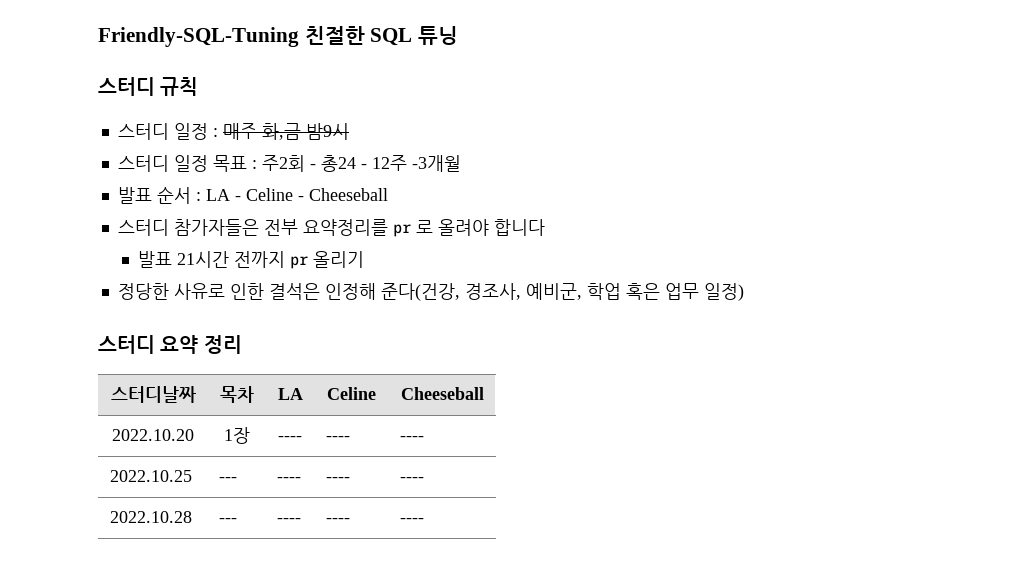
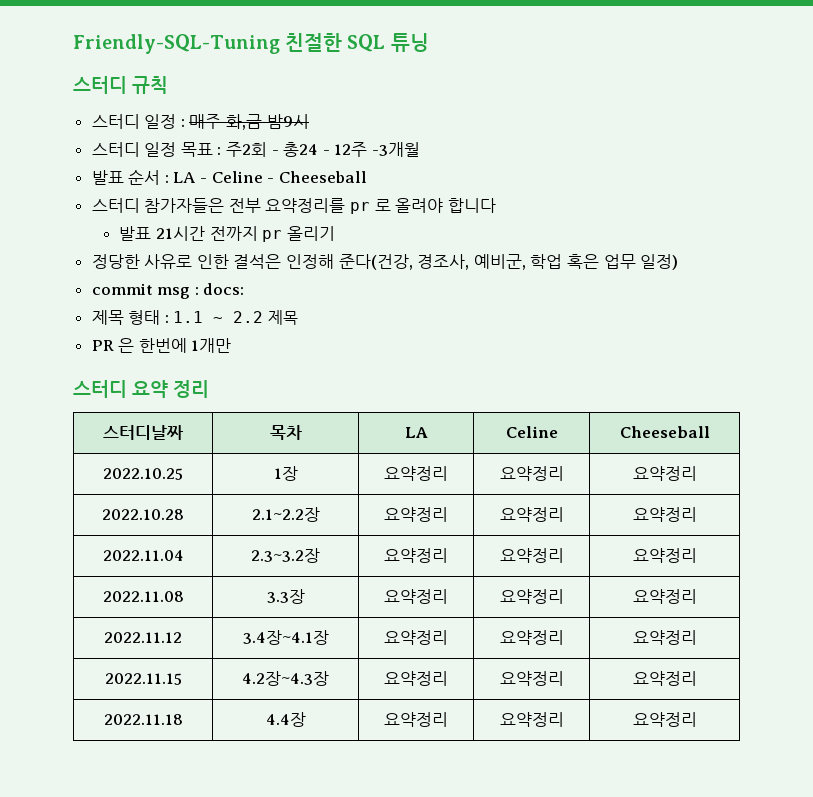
(744, 292) none -> [91,283,245,299] [91,310,298,325] [91,338,232,353] // commit msg : docs: // 제목 형태 : 1.1 ~ 2.2 제목 // PR 은 한번에 1개만
[112,429,194,441] 2022.10.20 -> [103,468,183,480] 2022.10.25
[278,436,302,441] [325,436,350,441] [399,436,424,441] [109,470,192,482] [218,477,237,482] [276,477,301,482] [325,477,350,482] [399,477,424,482] [109,511,192,523] [218,518,237,523] [276,518,301,523] [325,518,350,523] [399,518,424,523] ---- | ---- | ---- // 2022.10.25 | --- | ---- | ---- | ---- // 2022.10.28 | --- | ---- | ---- | ---- -> [384,466,448,481] [499,466,564,481] [632,466,697,481] [102,509,184,520] [251,507,320,522] [384,507,448,522] [499,507,564,522] [632,507,697,522] [102,550,184,561] [251,548,320,563] [384,548,448,563] [499,548,564,563] [632,548,697,563] [102,591,184,602] [266,589,305,604] [384,589,448,604] [499,589,564,604] [632,589,697,604] [104,632,182,643] [242,630,329,645] [384,630,448,645] [499,630,564,645] [632,630,697,645] [104,673,182,685] [242,671,329,686] [384,671,448,686] [499,671,564,686] [632,671,697,686] [103,714,183,725] [265,712,306,727] [384,712,448,727] [499,712,564,727] [632,712,697,727] 요약정리 | 요약정리 | 요약정리 // 2022.10.28 | 2.1~2.2장 | 요약정리 | 요약정리 | 요약정리 // 2022.11.04 | 2.3~3.2장 | 요약정리 | 요약정리 | 요약정리 // 2022.11.08 | 3.3장 | 요약정리 | 요약정리 | 요약정리 // 2022.11.12 | 3.4장~4.1장 | 요약정리 | 요약정리 | 요약정리 // 2022.11.15 | 4.2장~4.3장 | 요약정리 | 요약정리 | 요약정리 // 2022.11.18 | 4.4장 | 요약정리 | 요약정리 | 요약정리

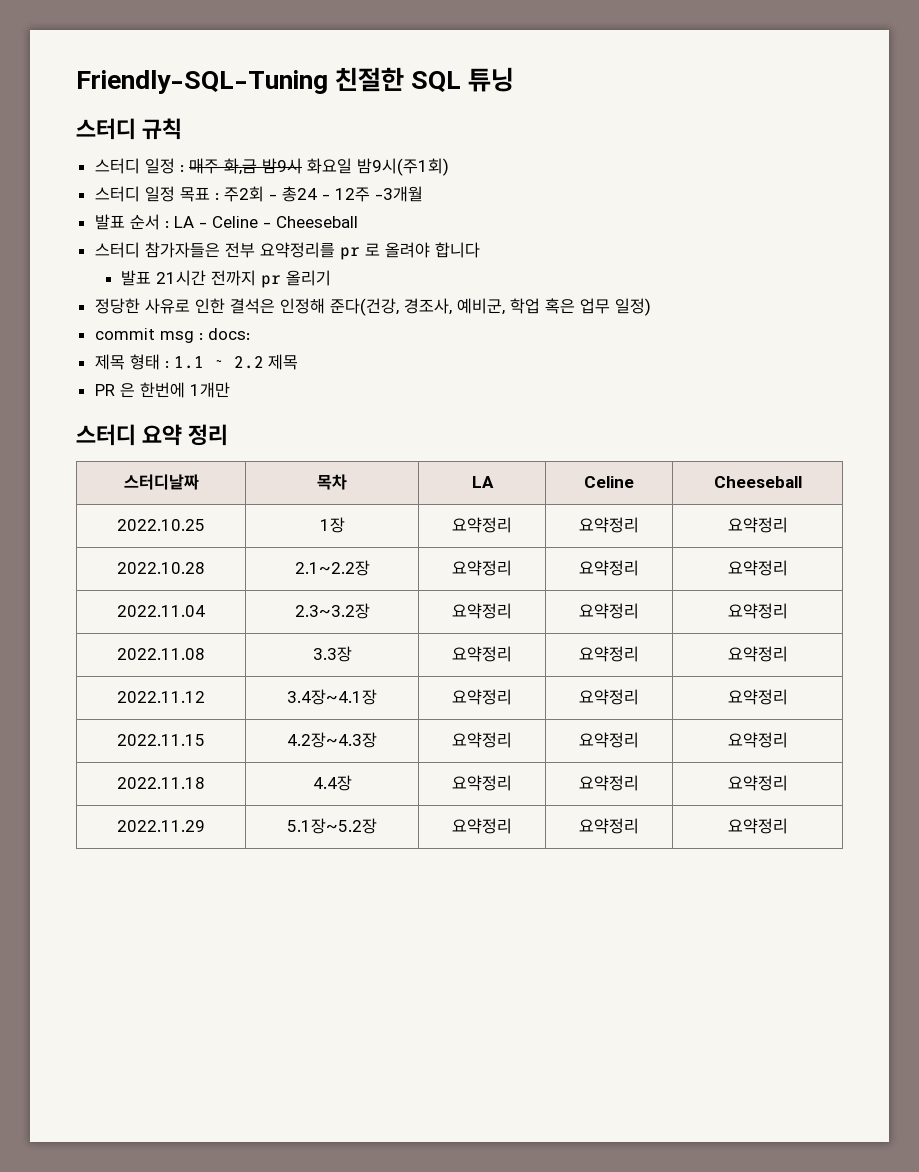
(309, 121) none -> [306,158,449,176] 화요일 밤9시(주1회)
(697, 719) none -> [117,820,205,832] [287,818,377,834] [452,818,512,834] [579,818,639,834] [727,818,788,834] // 2022.11.29 | 5.1장~5.2장 | 요약정리 | 요약정리 | 요약정리

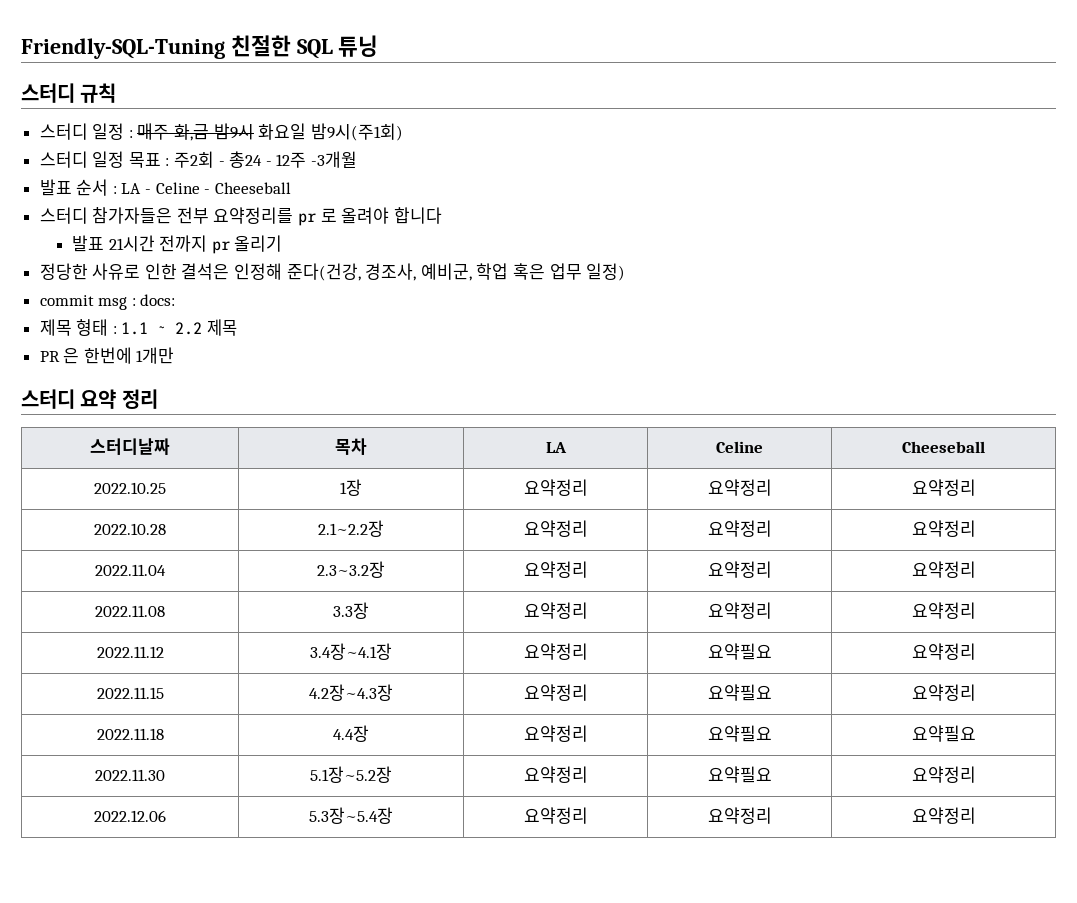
[579,689,639,705] 요약정리 -> [707,643,772,660] 요약필요
[579,732,639,748] 요약정리 -> [707,684,772,701] 요약필요
[579,775,639,791] [727,775,788,791] [117,820,205,832] [287,818,377,834] | 요약정리 | 요약정리 // 2022.11.29 | 5.1장~5.2장 -> [707,725,772,742] [911,725,976,742] [95,769,165,781] [310,766,392,783] [523,766,588,783] [707,766,772,783] [911,766,976,783] [94,810,166,822] [309,807,393,824] | 요약필요 | 요약필요 // 2022.11.30 | 5.1장~5.2장 | 요약정리 | 요약필요 | 요약정리 // 2022.12.06 | 5.3장~5.4장

